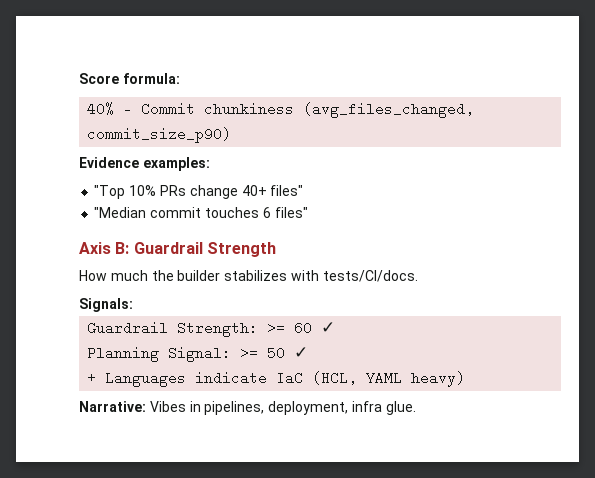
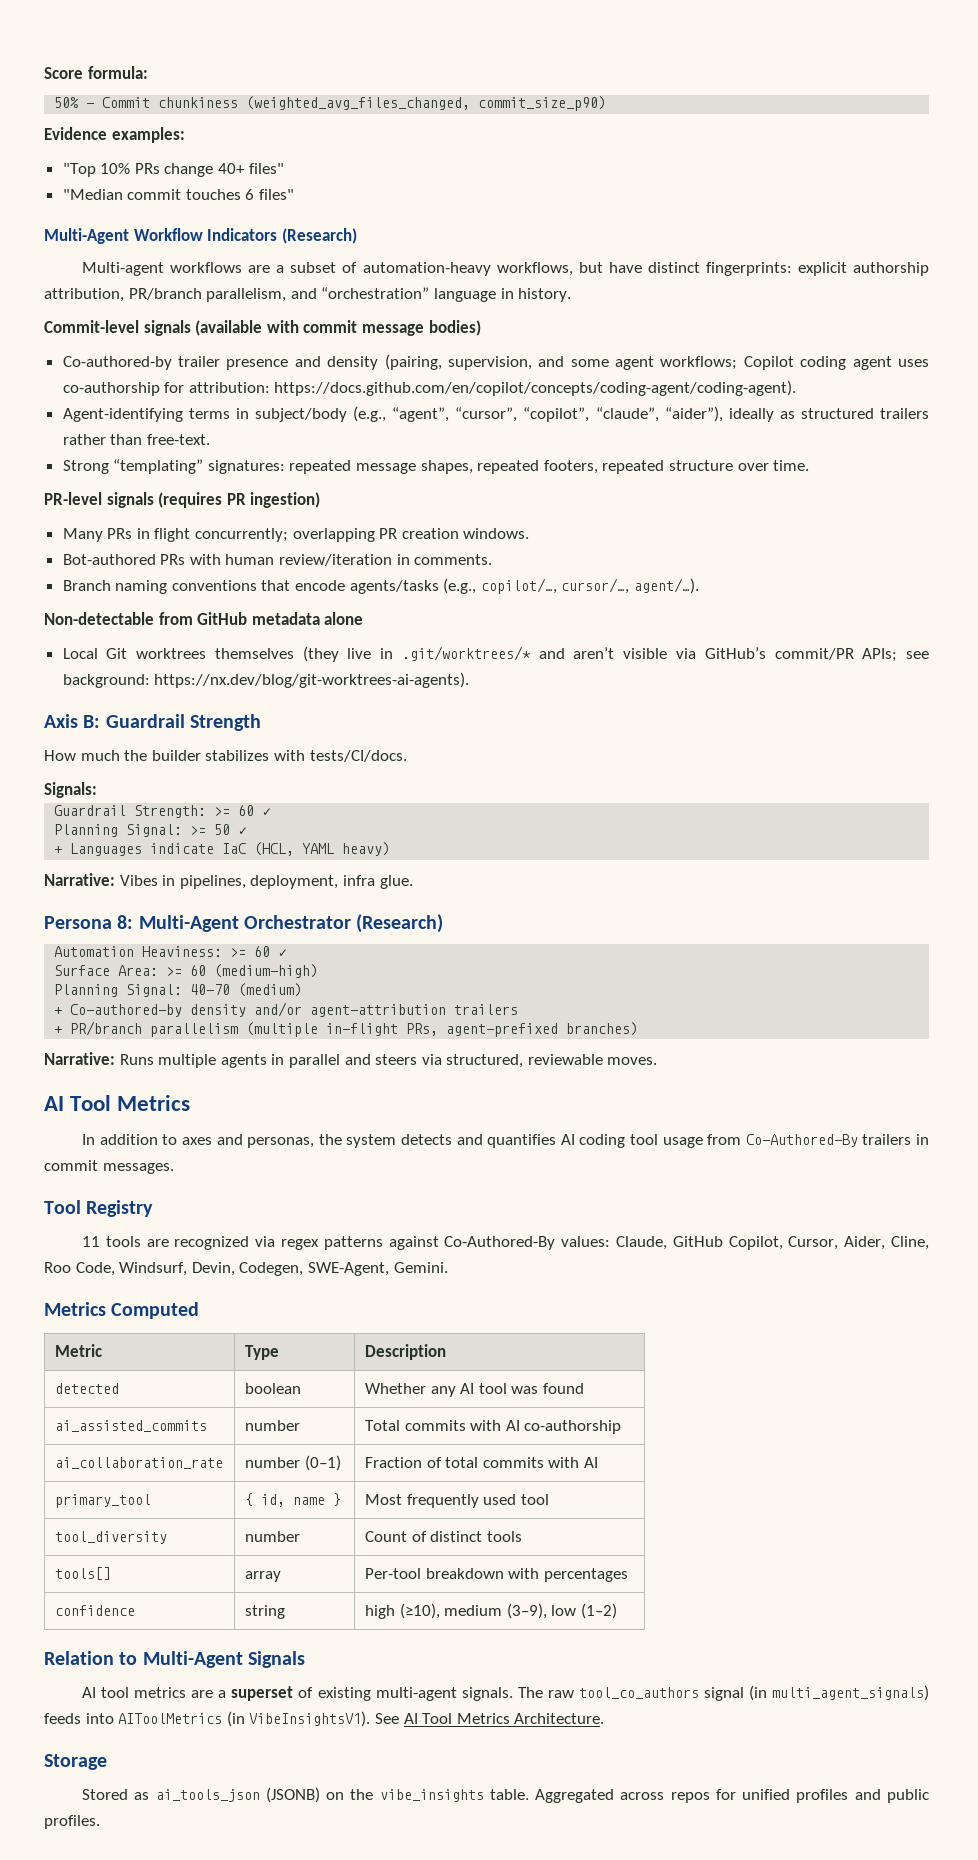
[87,102,115,116] 40% -> [54,97,80,108] 50%
[303,102,475,118] (avg_files_changed, -> [246,96,471,110] (weighted_avg_files_changed,
(308, 212) none -> [44,228,357,244] [82,262,929,276] [44,287,572,302] [44,320,481,336] [62,354,929,370] [62,380,797,396] [62,406,929,422] [62,434,210,445] [62,459,810,474] [44,492,321,508] [62,528,530,542] [62,554,493,566] [62,578,700,594] [44,612,364,625] [62,646,929,662] [62,672,470,688] // Multi-Agent Workflow Indicators (Research) // Multi-agent workflows are a subset of automation-heavy workflows, but have distinct fingerprints: explicit authorship attribution, PR/branch parallelism, and “orchestration” language in history. // Commit-level signals (available with commit message bodies) // Co-authored-by trailer presence and density (pairing, supervision, and some agent workflows; Copilot coding agent uses co-authorship for attribution: https://docs.github.com/en/copilot/concepts/coding-agent/coding-agent). // Agent-identifying terms in subject/body (e.g., “agent”, “cursor”, “copilot”, “claude”, “aider”), ideally as structured trailers rather than free-text. // Strong “templating” signatures: repeated message shapes, repeated footers, repeated structure over time. // PR-level signals (requires PR ingestion) // Many PRs in flight concurrently; overlapping PR creation windows. // Bot-authored PRs with human review/iteration in comments. // Branch naming conventions that encode agents/tasks (e.g., copilot/…, cursor/…, agent/…). // Non-detectable from GitHub metadata alone // Local Git worktrees themselves (they live in .git/worktrees/* and aren’t visible via GitHub’s commit/PR APIs; see background: https://nx.dev/blog/git-worktrees-ai-agents).
(416, 408) none -> [44,914,444,933] [54,946,289,957] [54,964,319,978] [54,983,303,997] [54,1002,519,1017] [54,1021,639,1037] [44,1052,658,1068] [44,1095,191,1111] [82,1134,930,1148] [44,1160,174,1174] [44,1200,154,1217] [82,1236,930,1250] [44,1262,448,1276] [44,1302,200,1319] [54,1344,102,1357] [244,1345,279,1360] [364,1344,446,1360] [54,1383,119,1394] [244,1383,301,1394] [364,1383,584,1397] [54,1420,207,1432] [244,1420,300,1431] [364,1420,622,1434] [54,1457,223,1469] [244,1455,341,1471] [364,1457,598,1468] [54,1494,151,1508] [244,1493,341,1507] [364,1494,549,1508] [54,1531,167,1544] [244,1531,300,1542] [364,1531,522,1542] [54,1567,111,1580] [244,1571,281,1582] [364,1568,628,1582] [54,1605,135,1616] [244,1605,285,1619] [364,1603,617,1619] [44,1651,305,1668] [82,1685,929,1701] [44,1711,605,1727] [44,1754,107,1770] [82,1787,929,1803] [44,1815,100,1829] // Persona 8: Multi-Agent Orchestrator (Research) // Automation Heaviness: >= 60 ✓ // Surface Area: >= 60 (medium-high) // Planning Signal: 40-70 (medium) // + Co-authored-by density and/or agent-attribution trailers // + PR/branch parallelism (multiple in-flight PRs, agent-prefixed branches) // Narrative: Runs multiple agents in parallel and steers via structured, reviewable moves. // AI Tool Metrics // In addition to axes and personas, the system detects and quantifies AI coding tool usage from Co-Authored-By trailers in commit messages. // Tool Registry // 11 tools are recognized via regex patterns against Co-Authored-By values: Claude, GitHub Copilot, Cursor, Aider, Cline, Roo Code, Windsurf, Devin, Codegen, SWE-Agent, Gemini. // Metrics Computed // Metric | Type | Description // detected | boolean | Whether any AI tool was found // ai_assisted_commits | number | Total commits with AI co-authorship // ai_collaboration_rate | number (0–1) | Fraction of total commits with AI // primary_tool | { id, name } | Most frequently used tool // tool_diversity | number | Count of distinct tools // tools[] | array | Per-tool breakdown with percentages // confidence | string | high (≥10), medium (3–9), low (1–2) // Relation to Multi-Agent Signals // AI tool metrics are a superset of existing multi-agent signals. The raw tool_co_authors signal (in multi_agent_signals) feeds into AIToolMetrics (in VibeInsightsV1). See AI Tool Metrics Architecture. // Storage // Stored as ai_tools_json (JSONB) on the vibe_insights table. Aggregated across repos for unified profiles and public profiles.

